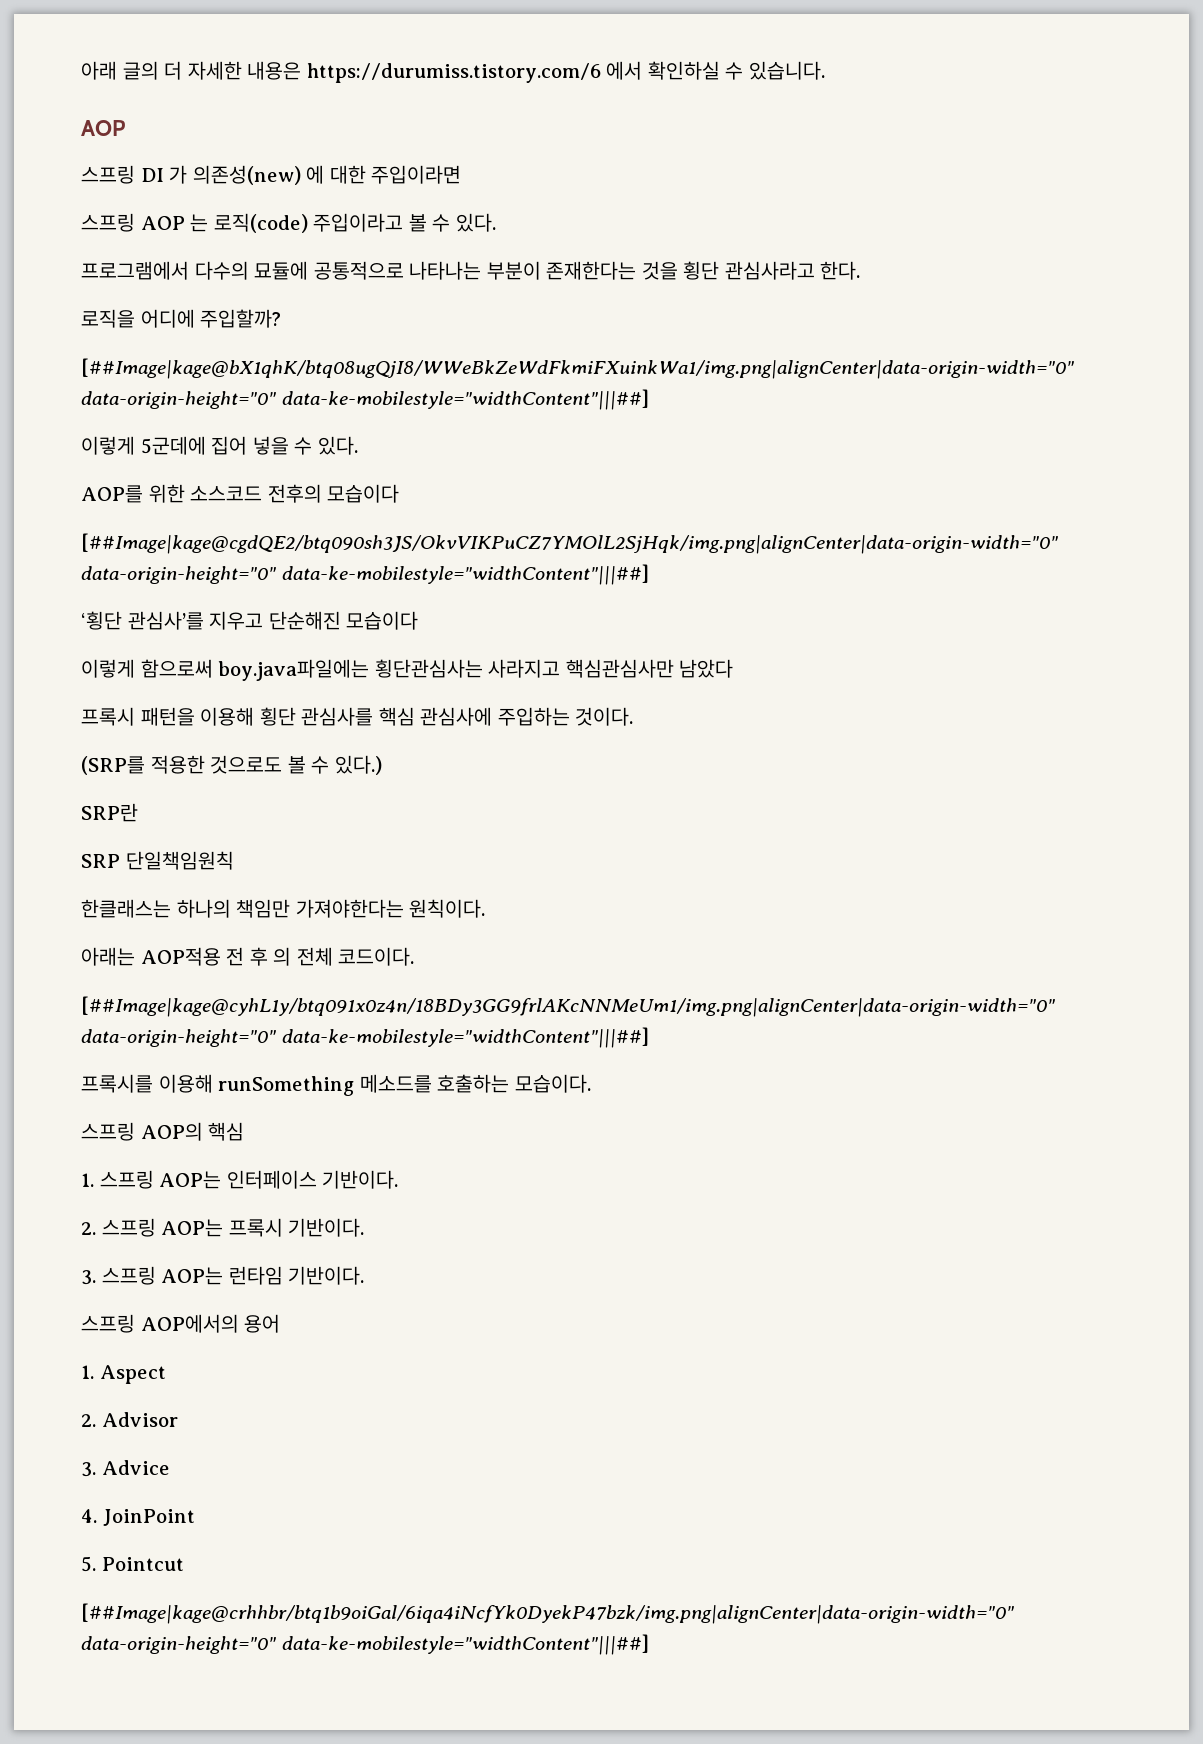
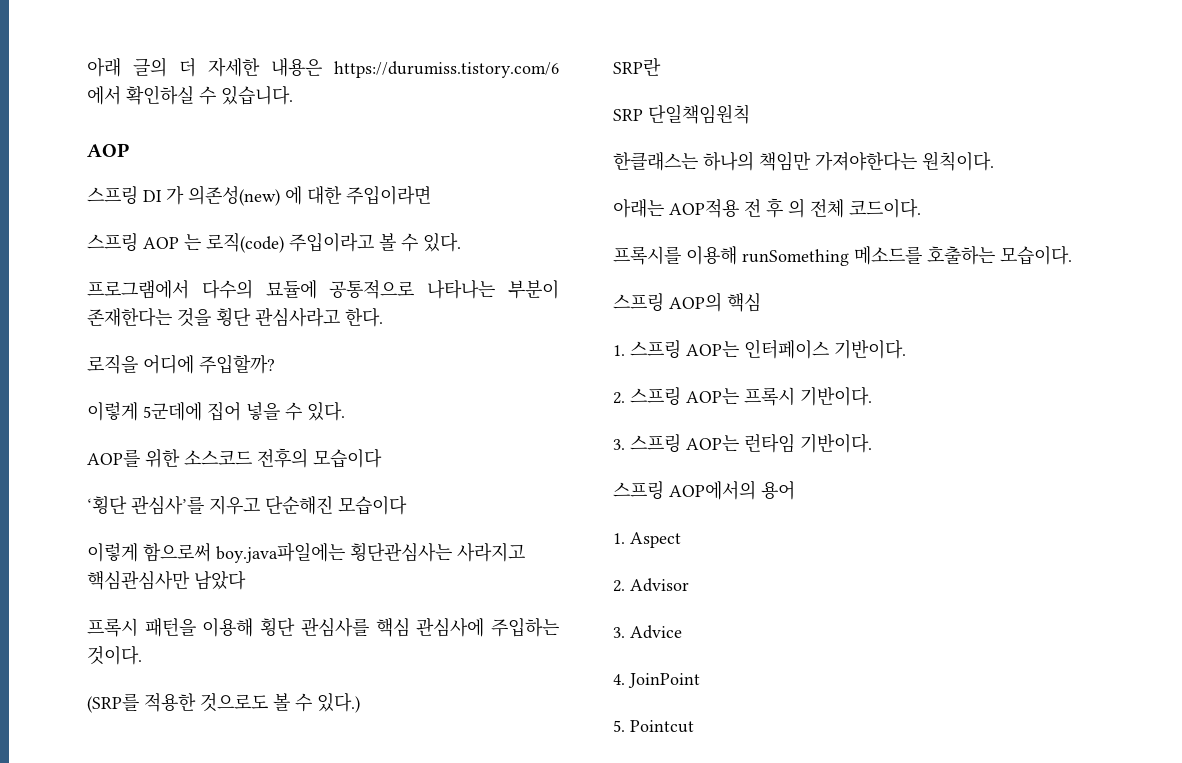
[81,358,1074,379] [81,389,649,410] // [##Image|kage@bX1qhK/btq08ugQjI8/WWeBkZeWdFkmiFXuinkWa1/img.png|alignCenter|data-origin-width="0" data-origin-height="0" data-ke-mobilestyle="widthContent"|||##] -> (275, 364) none
[81,533,1058,554] [81,564,649,585] // [##Image|kage@cgdQE2/btq090sh3JS/OkvVIKPuCZ7YMOlL2SjHqk/img.png|alignCenter|data-origin-width="0" data-origin-height="0" data-ke-mobilestyle="widthContent"|||##] -> (382, 458) none
[81,996,1055,1017] [81,1027,649,1048] // [##Image|kage@cyhL1y/btq091x0z4n/18BDy3GG9frlAKcNNMeUm1/img.png|alignCenter|data-origin-width="0" data-origin-height="0" data-ke-mobilestyle="widthContent"|||##] -> (921, 208) none
[81,1603,1014,1624] [81,1634,649,1655] // [##Image|kage@crhhbr/btq1b9oiGal/6iqa4iNcfYk0DyekP47bzk/img.png|alignCenter|data-origin-width="0" data-origin-height="0" data-ke-mobilestyle="widthContent"|||##] -> (694, 726) none

